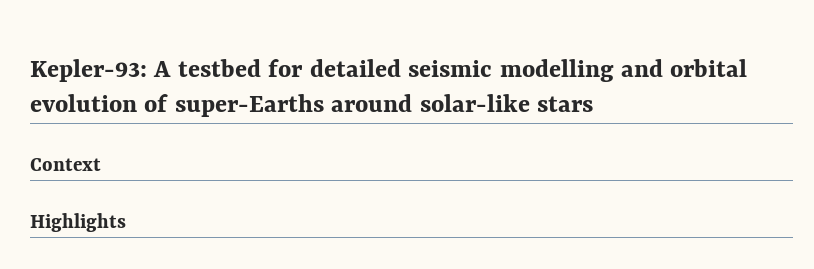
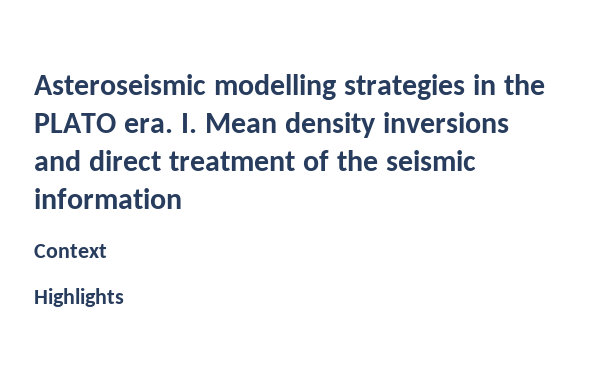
[30,59,748,82] [30,94,594,117] Kepler-93: A testbed for detailed seismic modelling and orbital evolution of super-Earths around solar-like stars -> [34,74,545,100] [34,112,509,138] [34,150,476,171] [34,188,182,209] Asteroseismic modelling strategies in the PLATO era. I. Mean density inversions and direct treatment of the seismic information

